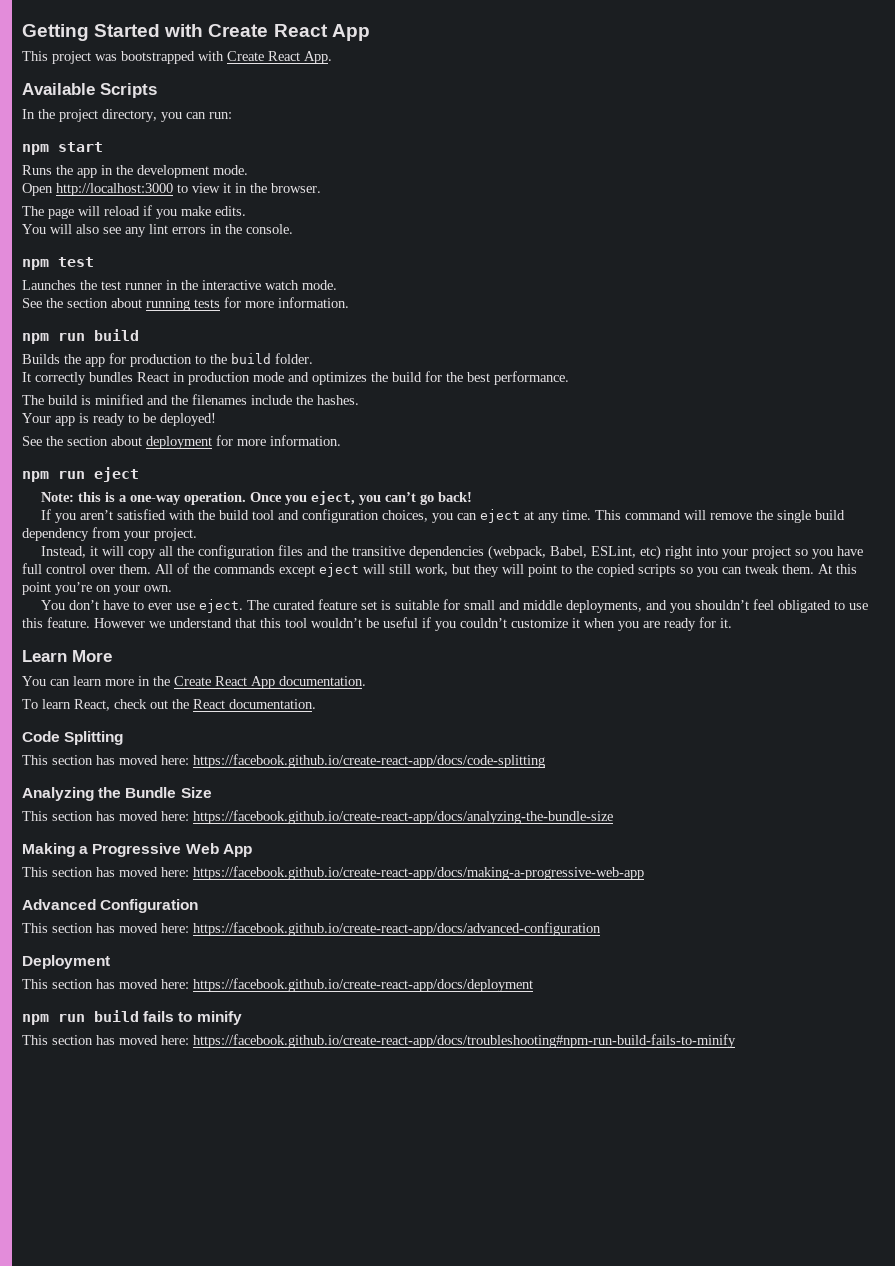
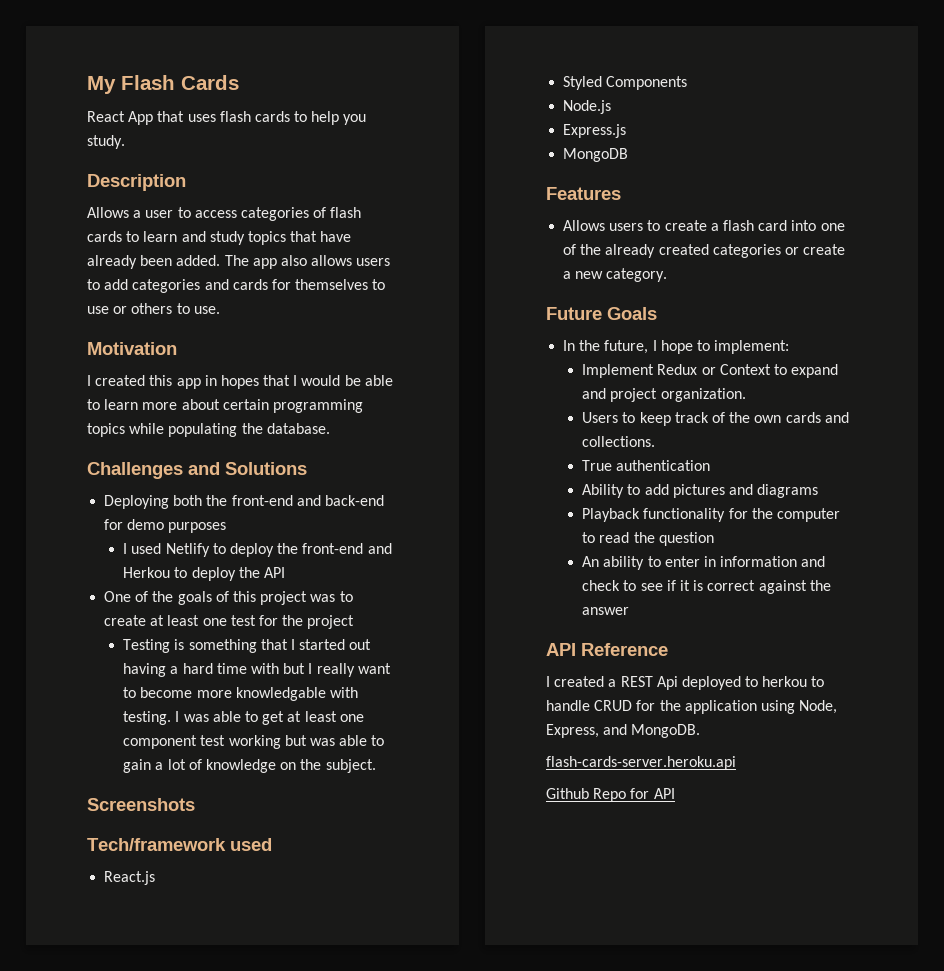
[22,24,370,41] [22,51,332,64] [22,83,157,98] [22,109,232,122] [22,142,103,155] [22,165,248,178] [22,183,321,196] [22,205,246,219] [22,224,293,237] [22,257,94,270] [22,280,337,290] [22,297,349,311] [22,329,139,344] [22,353,313,367] [22,371,569,385] [22,394,359,405] [22,413,216,426] [22,435,341,449] [22,467,139,482] [40,491,472,505] [40,509,845,523] [22,527,197,541] [40,545,863,560] [22,563,857,577] [22,582,172,595] [40,599,868,613] [22,617,732,631] [22,650,112,662] [22,676,366,689] [22,699,316,711] [22,731,124,745] [22,754,545,768] [22,787,212,801] [22,810,613,824] [22,843,252,857] [22,866,644,880] [22,899,199,913] [22,922,601,936] [22,955,110,969] [22,978,533,992] [22,1010,242,1025] [22,1034,736,1048] Getting Started with Create React App // This project was bootstrapped with Create React App. // Available Scripts // In the project directory, you can run: // npm start // Runs the app in the development mode. // Open http://localhost:3000 to view it in the browser. // The page will reload if you make edits. // You will also see any lint errors in the console. // npm test // Launches the test runner in the interactive watch mode. // See the section about running tests for more information. // npm run build // Builds the app for production to the build folder. // It correctly bundles React in production mode and optimizes the build for the best performance. // The build is minified and the filenames include the hashes. // Your app is ready to be deployed! // See the section about deployment for more information. // npm run eject // Note: this is a one-way operation. Once you eject, you can’t go back! // If you aren’t satisfied with the build tool and configuration choices, you can eject at any time. This command will remove the single build dependency from your project. // Instead, it will copy all the configuration files and the transitive dependencies (webpack, Babel, ESLint, etc) right into your project so you have full control over them. All of the commands except eject will still work, but they will point to the copied scripts so you can tweak them. At this point you’re on your own. // You don’t have to ever use eject. The curated feature set is suitable for small and middle deployments, and you shouldn’t feel obligated to use this feature. However we understand that this tool wouldn’t be useful if you couldn’t customize it when you are ready for it. // Learn More // You can learn more in the Create React App documentation. // To learn React, check out the React documentation. // Code Splitting // This section has moved here: https://facebook.github.io/create-react-app/docs/code-splitting // Analyzing the Bundle Size // This section has moved here: https://facebook.github.io/create-react-app/docs/analyzing-the-bundle-size // Making a Progressive Web App // This section has moved here: https://facebook.github.io/create-react-app/docs/making-a-progressive-web-app // Advanced Configuration // This section has moved here: https://facebook.github.io/create-react-app/docs/advanced-configuration // Deployment // This section has moved here: https://facebook.github.io/create-react-app/docs/deployment // npm run build fails to minify // This section has moved here: https://facebook.github.io/create-react-app/docs/troubleshooting#npm-run-build-fails-to-minify -> [87,75,239,94] [87,111,367,125] [87,135,125,149] [87,174,186,191] [87,207,362,221] [87,231,352,245] [87,255,391,269] [87,279,386,293] [87,303,220,314] [87,342,177,355] [87,375,393,389] [87,399,363,413] [87,423,330,437] [87,462,307,479] [104,495,384,509] [104,519,227,533] [123,543,392,557] [123,567,286,581] [104,591,353,605] [104,615,355,629] [123,639,372,653] [123,663,391,677] [123,687,359,701] [123,711,364,725] [123,735,385,749] [123,759,376,773] [87,798,195,811] [87,838,272,851] [104,871,156,885] [563,76,688,90] [563,100,612,114] [563,124,627,138] [563,148,629,162] [546,187,621,200] [563,220,845,231] [563,244,846,258] [563,268,668,282] [546,307,657,320] [563,340,790,354] [582,364,839,378] [582,388,746,402] [582,412,849,426] [582,436,656,447] [582,460,711,471] [582,484,819,498] [582,508,841,522] [582,532,714,546] [582,556,826,570] [582,580,831,594] [582,607,630,615] [546,643,668,656] [546,676,825,690] [546,700,838,714] [546,724,701,738] [546,756,736,770] [546,788,675,802] My Flash Cards // React App that uses flash cards to help you study. // Description // Allows a user to access categories of flash cards to learn and study topics that have already been added. The app also allows users to add categories and cards for themselves to use or others to use. // Motivation // I created this app in hopes that I would be able to learn more about certain programming topics while populating the database. // Challenges and Solutions // Deploying both the front-end and back-end for demo purposes // I used Netlify to deploy the front-end and Herkou to deploy the API // One of the goals of this project was to create at least one test for the project // Testing is something that I started out having a hard time with but I really want to become more knowledgable with testing. I was able to get at least one component test working but was able to gain a lot of knowledge on the subject. // Screenshots // Tech/framework used // React.js // Styled Components // Node.js // Express.js // MongoDB // Features // Allows users to create a flash card into one of the already created categories or create a new category. // Future Goals // In the future, I hope to implement: // Implement Redux or Context to expand and project organization. // Users to keep track of the own cards and collections. // True authentication // Ability to add pictures and diagrams // Playback functionality for the computer to read the question // An ability to enter in information and check to see if it is correct against the answer // API Reference // I created a REST Api deployed to herkou to handle CRUD for the application using Node, Express, and MongoDB. // flash-cards-server.heroku.api // Github Repo for API

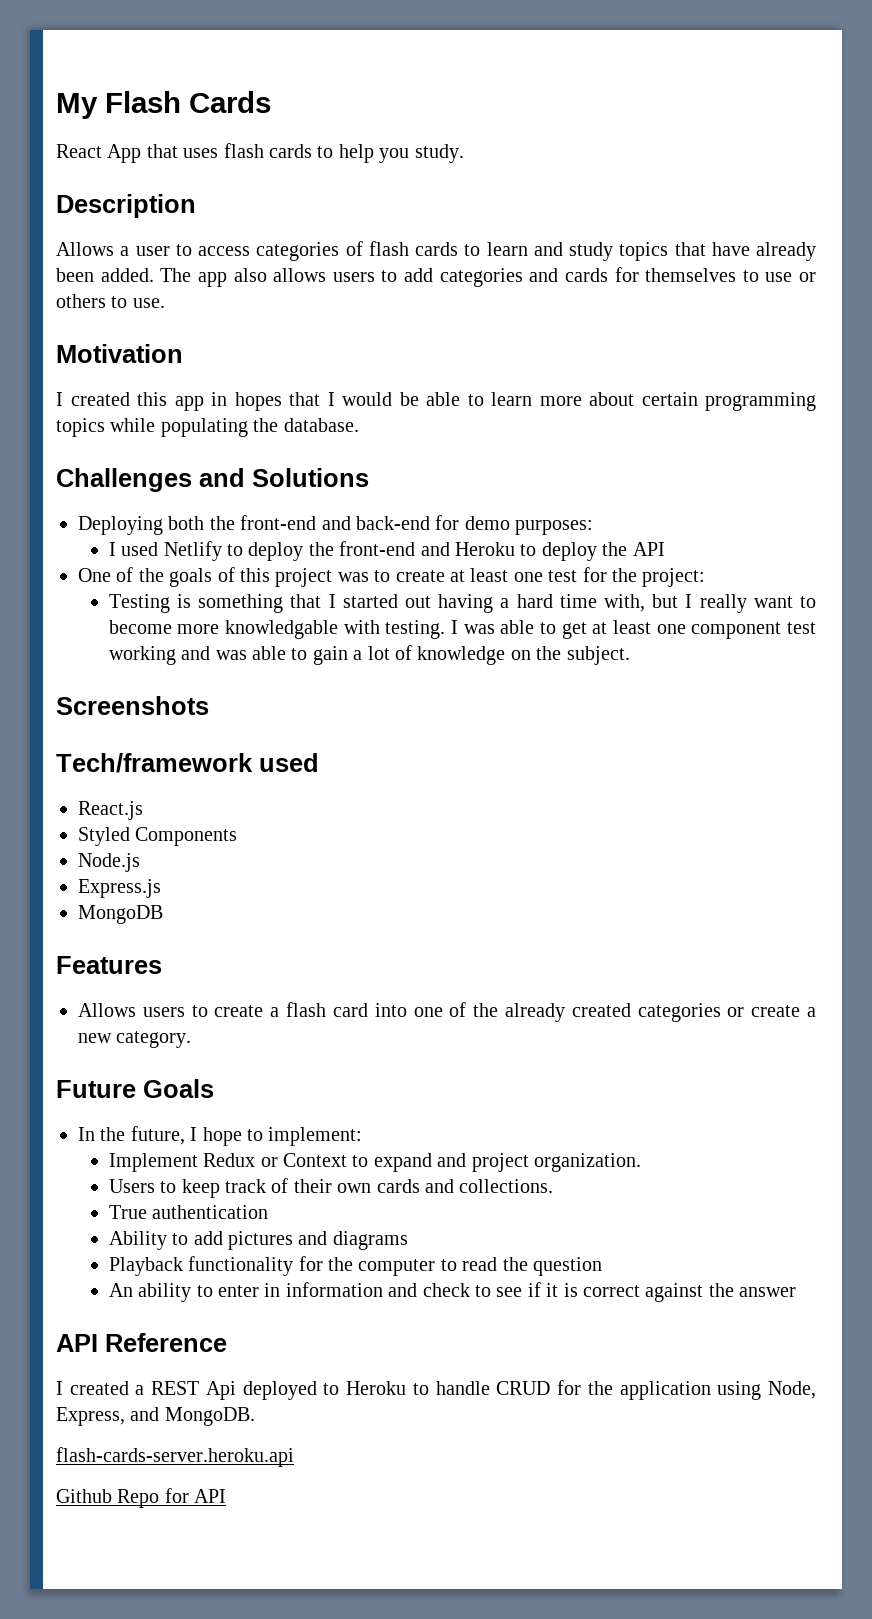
[168,522,227,533] purposes -> [515,520,594,535] purposes:
[123,567,171,578] Herkou -> [455,542,516,556] Heroku
[307,615,355,629] project -> [642,568,706,587] project:
[251,663,280,674] with -> [604,594,646,612] with,
[284,735,307,746] but -> [181,646,211,660] and
[729,412,751,423] the -> [293,1179,332,1193] their
[762,676,808,687] herkou -> [346,1381,407,1395] Heroku

